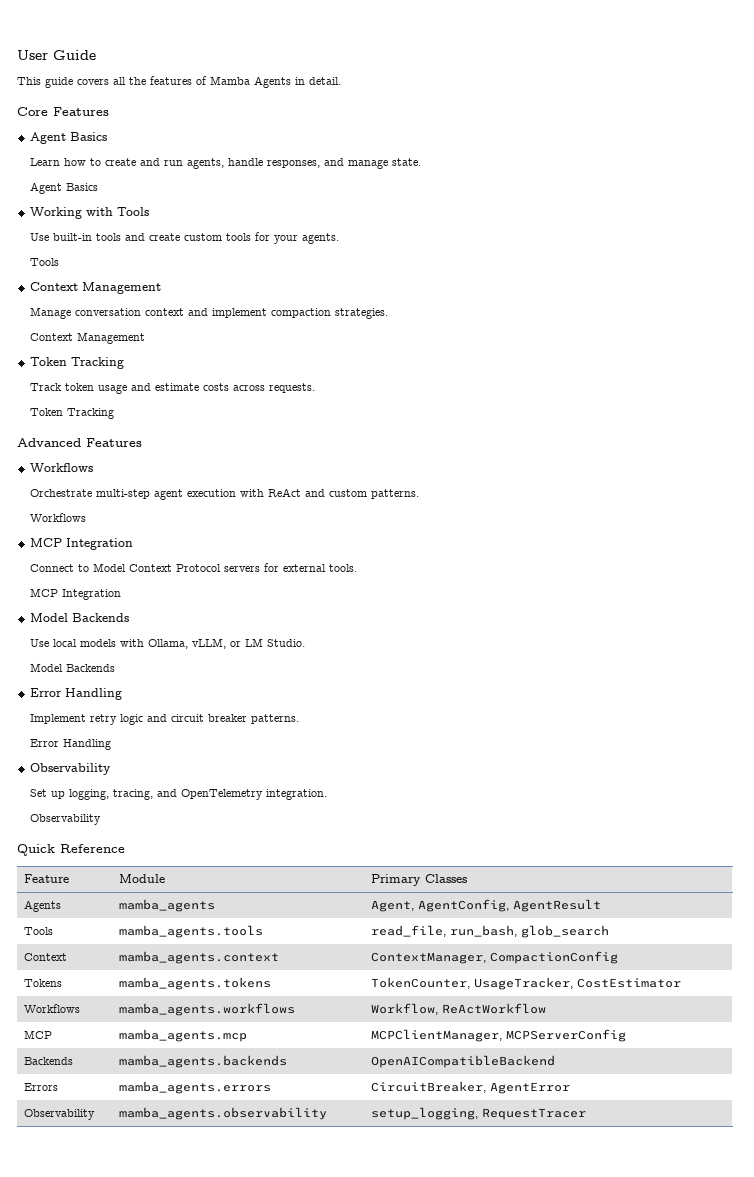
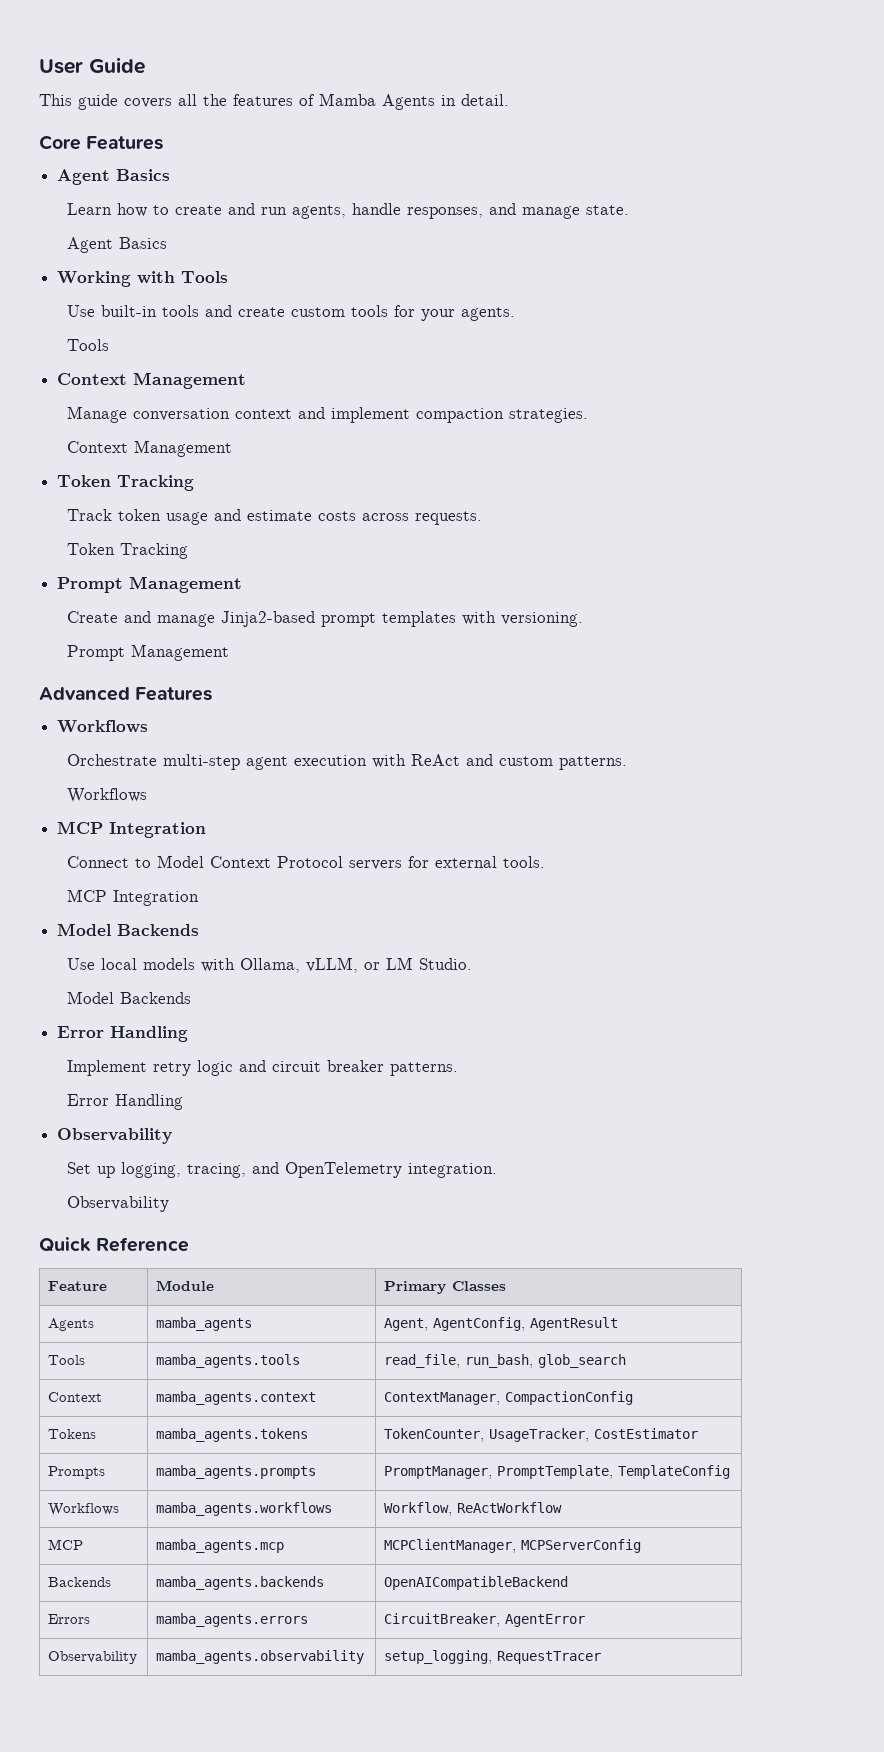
(114, 413) none -> [57,576,243,593] [66,611,583,627] [66,644,229,661] // Prompt Management // Create and manage Jinja2-based prompt templates with versioning. // Prompt Management
(681, 983) none -> [48,1466,106,1479] [156,1465,317,1479] [384,1465,731,1479] // Prompts | mamba_agents.prompts | PromptManager, PromptTemplate, TemplateConfig

